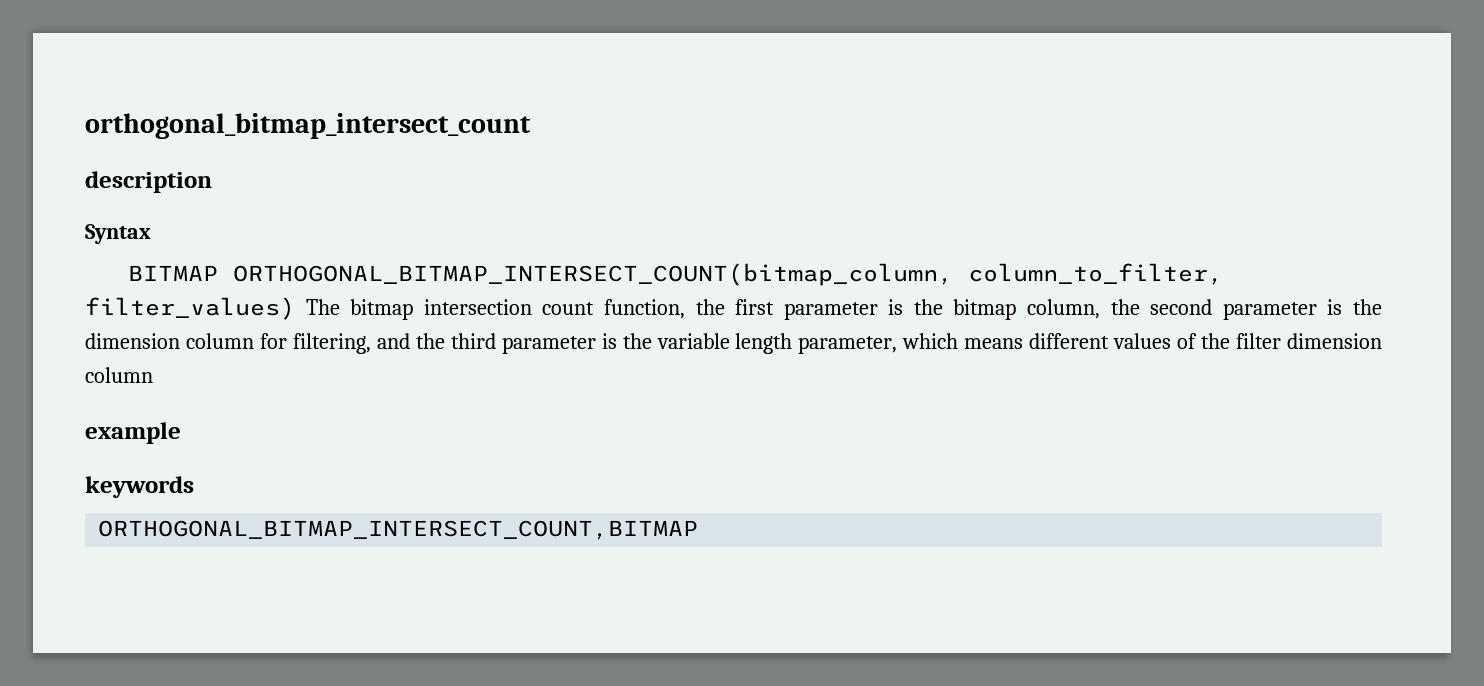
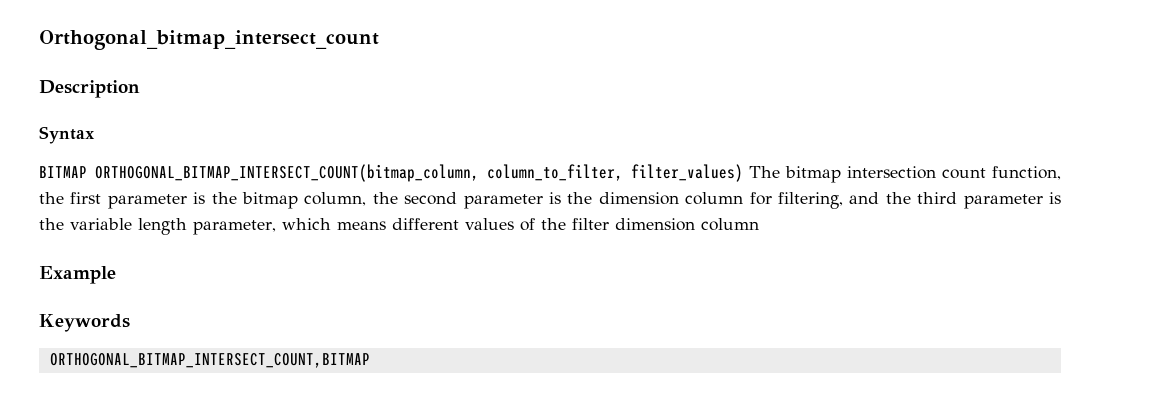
[85,113,531,139] [85,171,212,193] orthogonal_bitmap_intersect_count // description -> [39,30,379,50] [39,80,140,98] Orthogonal_bitmap_intersect_count // Description
[85,422,181,444] [85,476,194,498] example // keywords -> [39,266,116,284] [39,314,130,332] Example // Keywords

